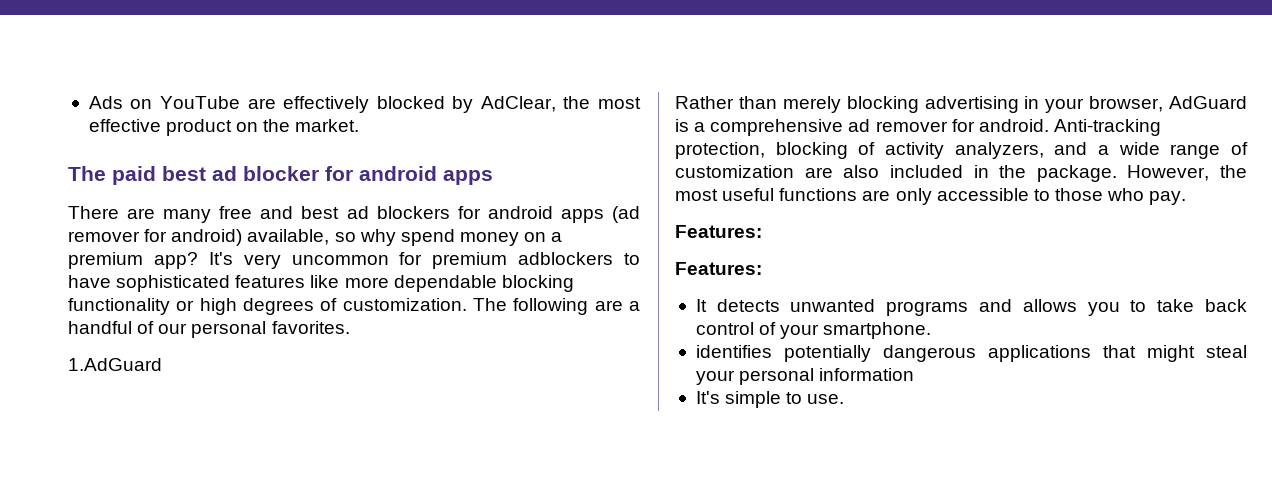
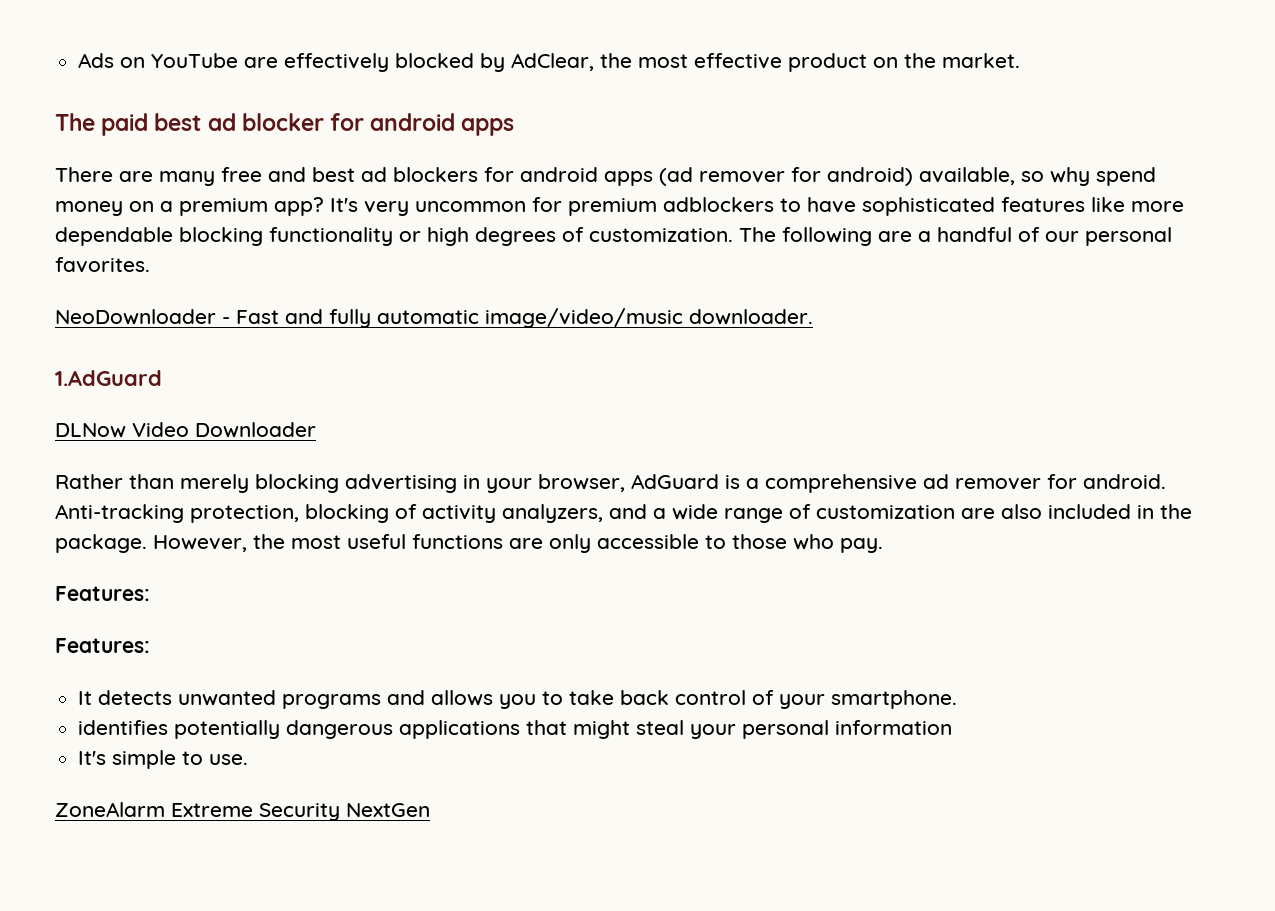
[68,358,162,371] 1.AdGuard -> [55,308,813,328] [55,370,162,386] [55,422,316,438] NeoDownloader - Fast and fully automatic image/video/music downloader. // 1.AdGuard // DLNow Video Downloader
(845, 399) none -> [55,802,430,821] // ZoneAlarm Extreme Security NextGen

